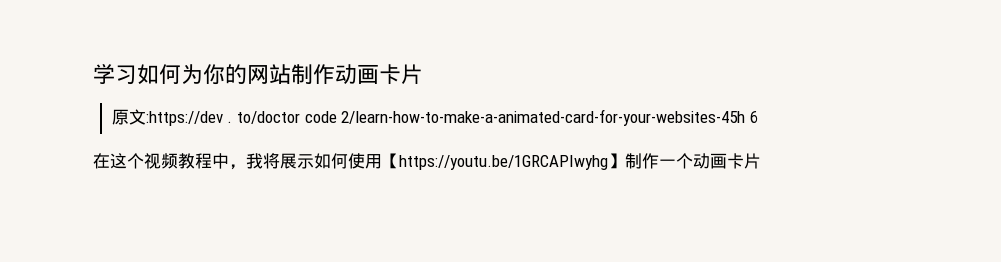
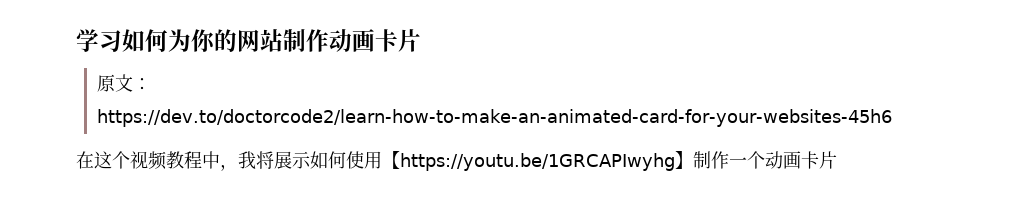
[145,109,758,126] :https://dev . to/doctor code 2/learn-how-to-make-a-animated-card-for-your-websites-45h 6 -> [132,78,151,90] [96,109,892,127] ：https://dev.to/doctorcode2/learn-how-to-make-an-animated-card-for-your-websites-45h6

